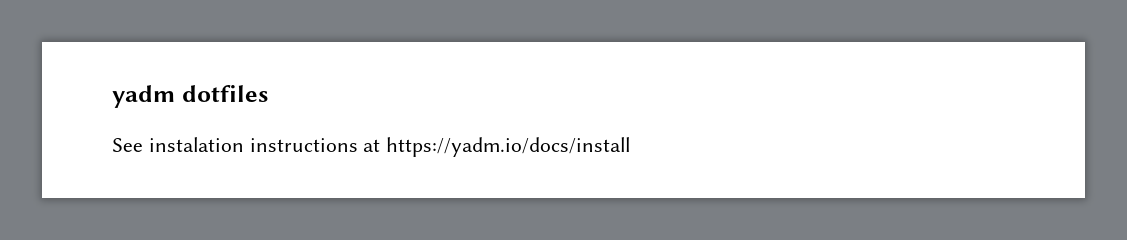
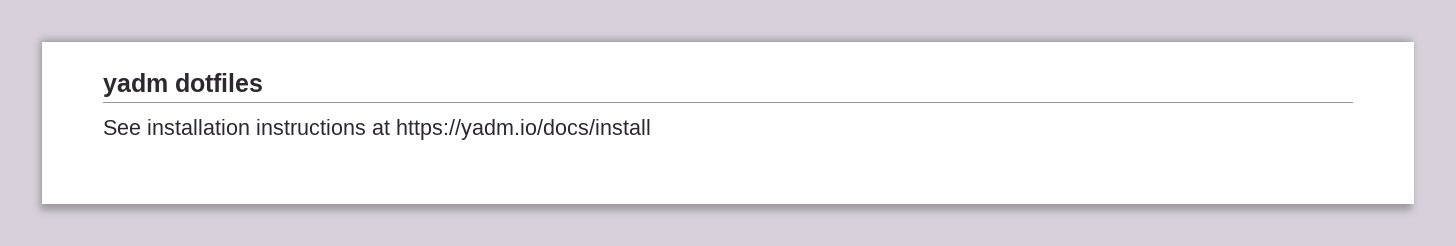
[148,137,244,152] instalation -> [147,119,250,135] installation

